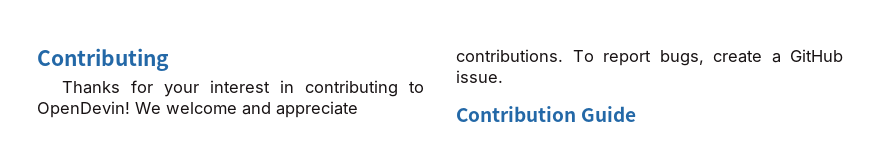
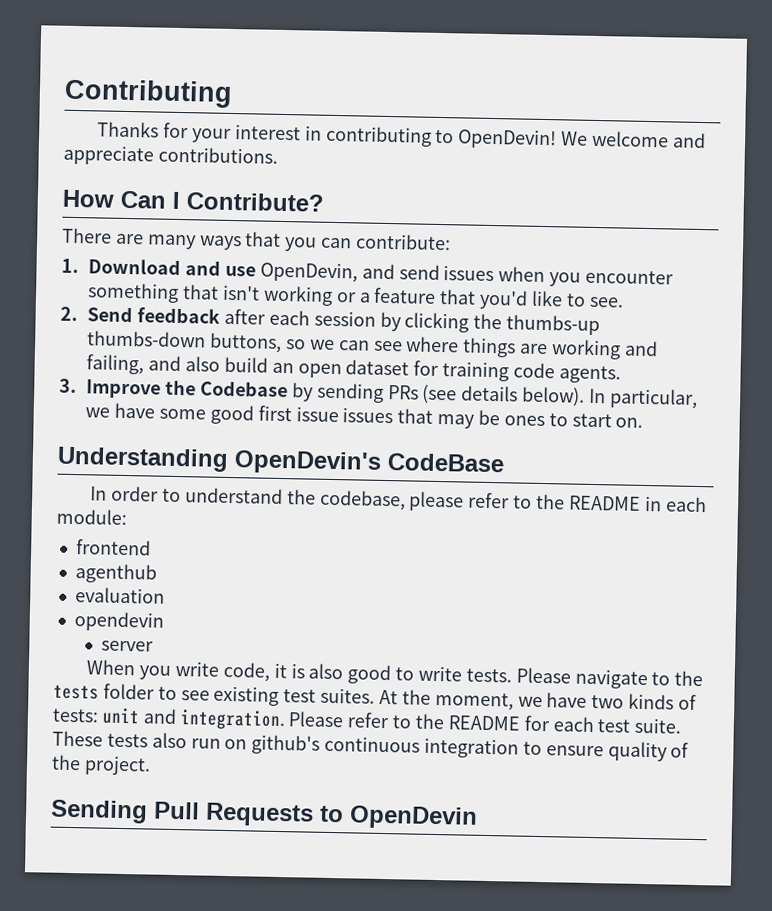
[572,49,843,66] [456,70,503,83] [456,106,637,122] To report bugs, create a GitHub issue. // Contribution Guide -> [62,189,324,212] [62,227,452,252] [61,258,675,287] [87,282,624,310] [60,306,601,336] [87,330,658,360] [86,354,621,384] [59,378,698,409] [85,402,644,429] [57,446,505,475] [90,485,707,513] [56,508,127,526] [75,539,151,556] [74,563,157,584] [74,587,165,604] [73,611,164,632] [101,640,155,652] [86,659,704,690] [53,683,698,711] [52,707,683,734] [52,730,690,762] [51,754,151,776] [50,799,478,830] // How Can I Contribute? // There are many ways that you can contribute: // 1. Download and use OpenDevin, and send issues when you encounter something that isn't working or a feature that you'd like to see. // 2. Send feedback after each session by clicking the thumbs-up thumbs-down buttons, so we can see where things are working and failing, and also build an open dataset for training code agents. // 3. Improve the Codebase by sending PRs (see details below). In particular, we have some good first issue issues that may be ones to start on. // Understanding OpenDevin's CodeBase // In order to understand the codebase, please refer to the README in each module: // frontend // agenthub // evaluation // opendevin // server // When you write code, it is also good to write tests. Please navigate to the tests folder to see existing test suites. At the moment, we have two kinds of tests: unit and integration. Please refer to the README for each test suite. These tests also run on github's continuous integration to ensure quality of the project. // Sending Pull Requests to OpenDevin

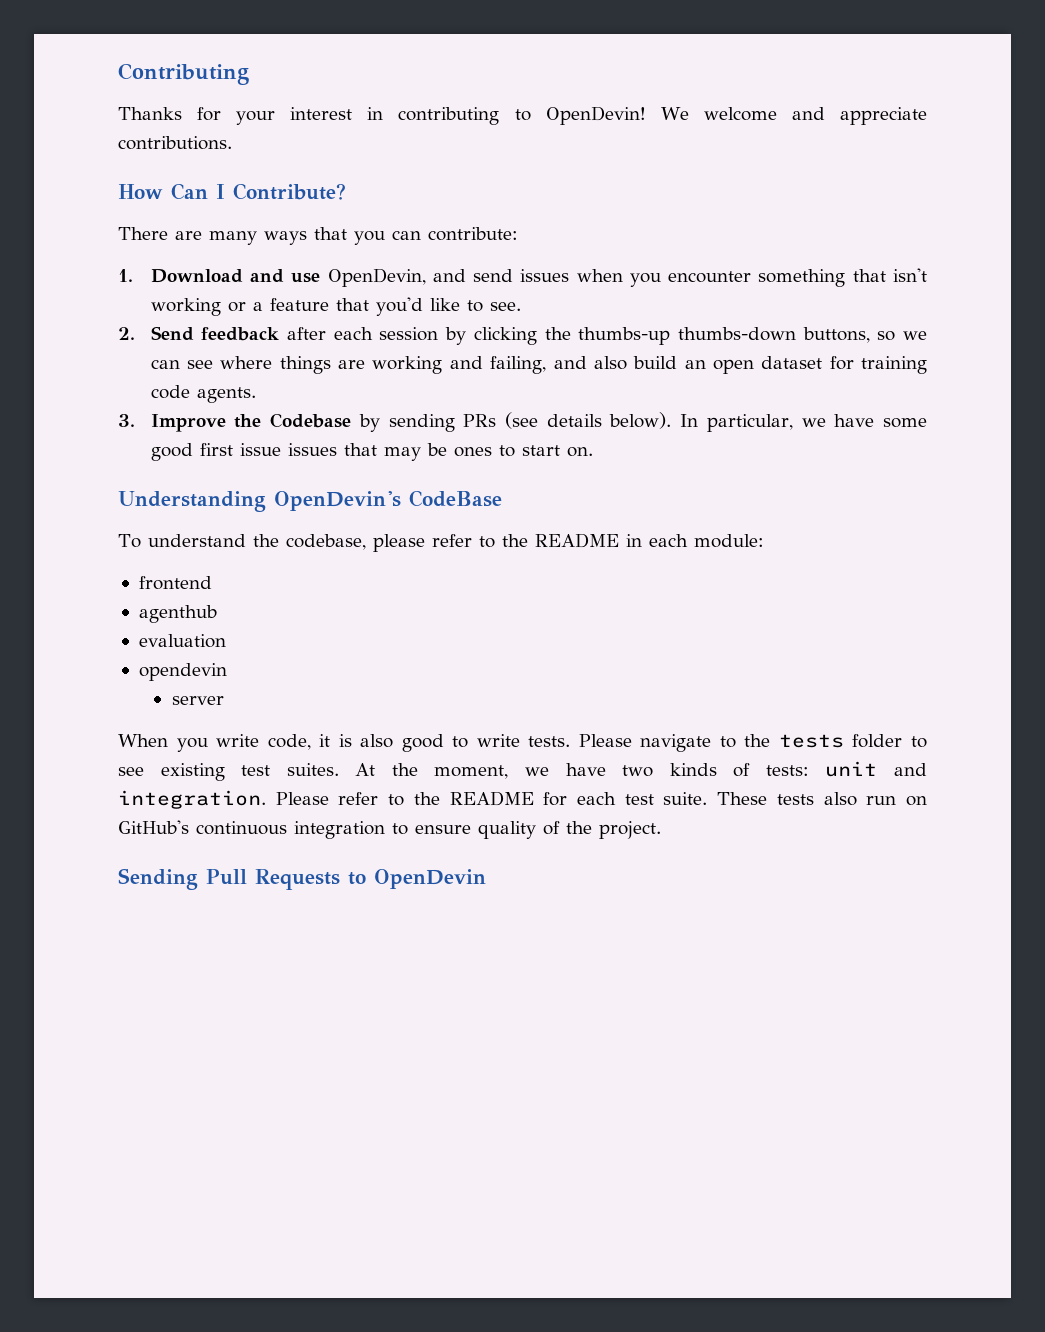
[90,485,181,503] In order to -> [118,534,141,548] To
[251,734,321,755] github's -> [118,820,189,834] GitHub's

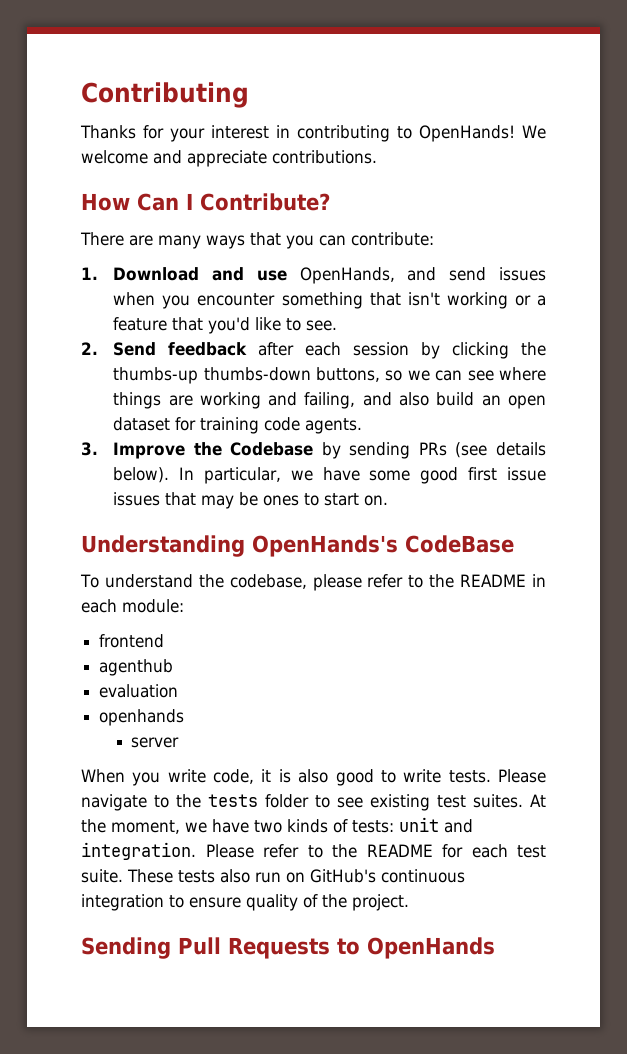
[545,106,646,125] OpenDevin! -> [419,125,516,142] OpenHands!
[327,268,426,287] OpenDevin, -> [299,267,395,284] OpenHands,
[274,491,401,511] OpenDevin's -> [252,535,398,557] OpenHands's
[138,663,227,681] opendevin -> [99,709,185,726] openhands
[374,869,486,889] OpenDevin -> [367,937,495,959] OpenHands

